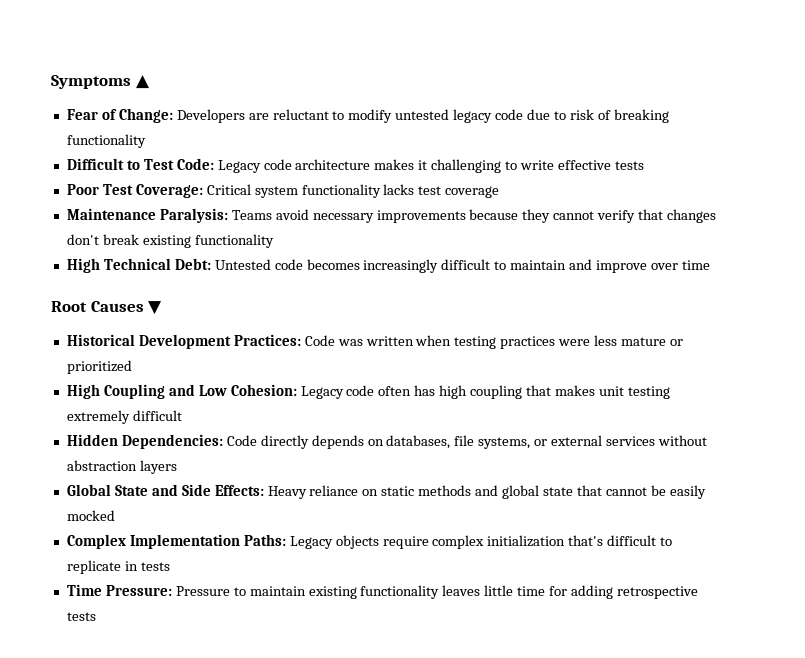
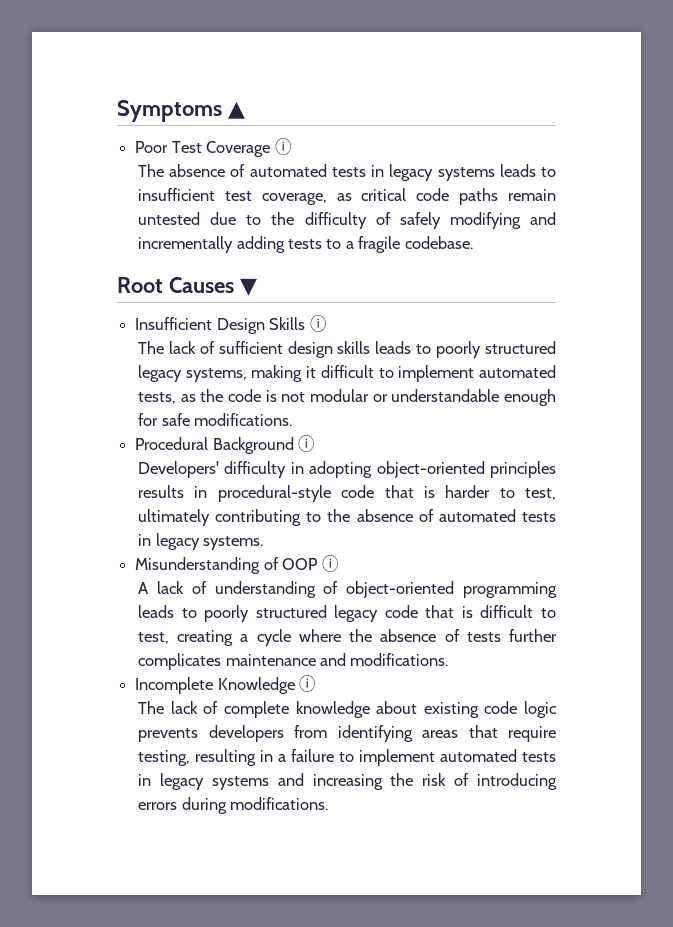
[66,108,669,123] [66,134,146,148] [66,158,644,173] [66,184,500,198] [66,208,717,223] [66,234,274,248] [66,258,710,273] [51,301,163,315] [66,334,683,349] [66,360,132,374] [66,384,670,399] [66,410,182,424] [66,434,707,449] [66,460,177,474] [66,484,706,499] [66,510,115,521] [66,534,673,549] [66,560,170,574] [66,584,698,599] [66,612,96,621] Fear of Change: Developers are reluctant to modify untested legacy code due to risk of breaking functionality // Difficult to Test Code: Legacy code architecture makes it challenging to write effective tests // Poor Test Coverage: Critical system functionality lacks test coverage // Maintenance Paralysis: Teams avoid necessary improvements because they cannot verify that changes don't break existing functionality // High Technical Debt: Untested code becomes increasingly difficult to maintain and improve over time // Root Causes ▼ // Historical Development Practices: Code was written when testing practices were less mature or prioritized // High Coupling and Low Cohesion: Legacy code often has high coupling that makes unit testing extremely difficult // Hidden Dependencies: Code directly depends on databases, file systems, or external services without abstraction layers // Global State and Side Effects: Heavy reliance on static methods and global state that cannot be easily mocked // Complex Implementation Paths: Legacy objects require complex initialization that's difficult to replicate in tests // Time Pressure: Pressure to maintain existing functionality leaves little time for adding retrospective tests -> [135,138,292,157] [138,164,556,181] [138,188,556,205] [138,212,556,229] [138,236,473,253] [117,277,257,296] [135,315,327,334] [138,341,556,358] [138,365,556,382] [138,389,556,406] [138,413,292,426] [135,435,316,454] [138,461,556,478] [138,485,556,502] [138,509,556,526] [138,533,263,550] [135,555,339,574] [138,581,557,598] [138,605,556,622] [138,629,557,646] [138,653,449,670] [135,675,317,694] [138,701,557,718] [138,725,556,742] [138,749,556,766] [138,773,557,790] [138,797,328,814] Poor Test Coverage ⓘ // The absence of automated tests in legacy systems leads to insufficient test coverage, as critical code paths remain untested due to the difficulty of safely modifying and incrementally adding tests to a fragile codebase. // Root Causes ▼ // Insufficient Design Skills ⓘ // The lack of sufficient design skills leads to poorly structured legacy systems, making it difficult to implement automated tests, as the code is not modular or understandable enough for safe modifications. // Procedural Background ⓘ // Developers' difficulty in adopting object-oriented principles results in procedural-style code that is harder to test, ultimately contributing to the absence of automated tests in legacy systems. // Misunderstanding of OOP ⓘ // A lack of understanding of object-oriented programming leads to poorly structured legacy code that is difficult to test, creating a cycle where the absence of tests further complicates maintenance and modifications. // Incomplete Knowledge ⓘ // The lack of complete knowledge about existing code logic prevents developers from identifying areas that require testing, resulting in a failure to implement automated tests in legacy systems and increasing the risk of introducing errors during modifications.

